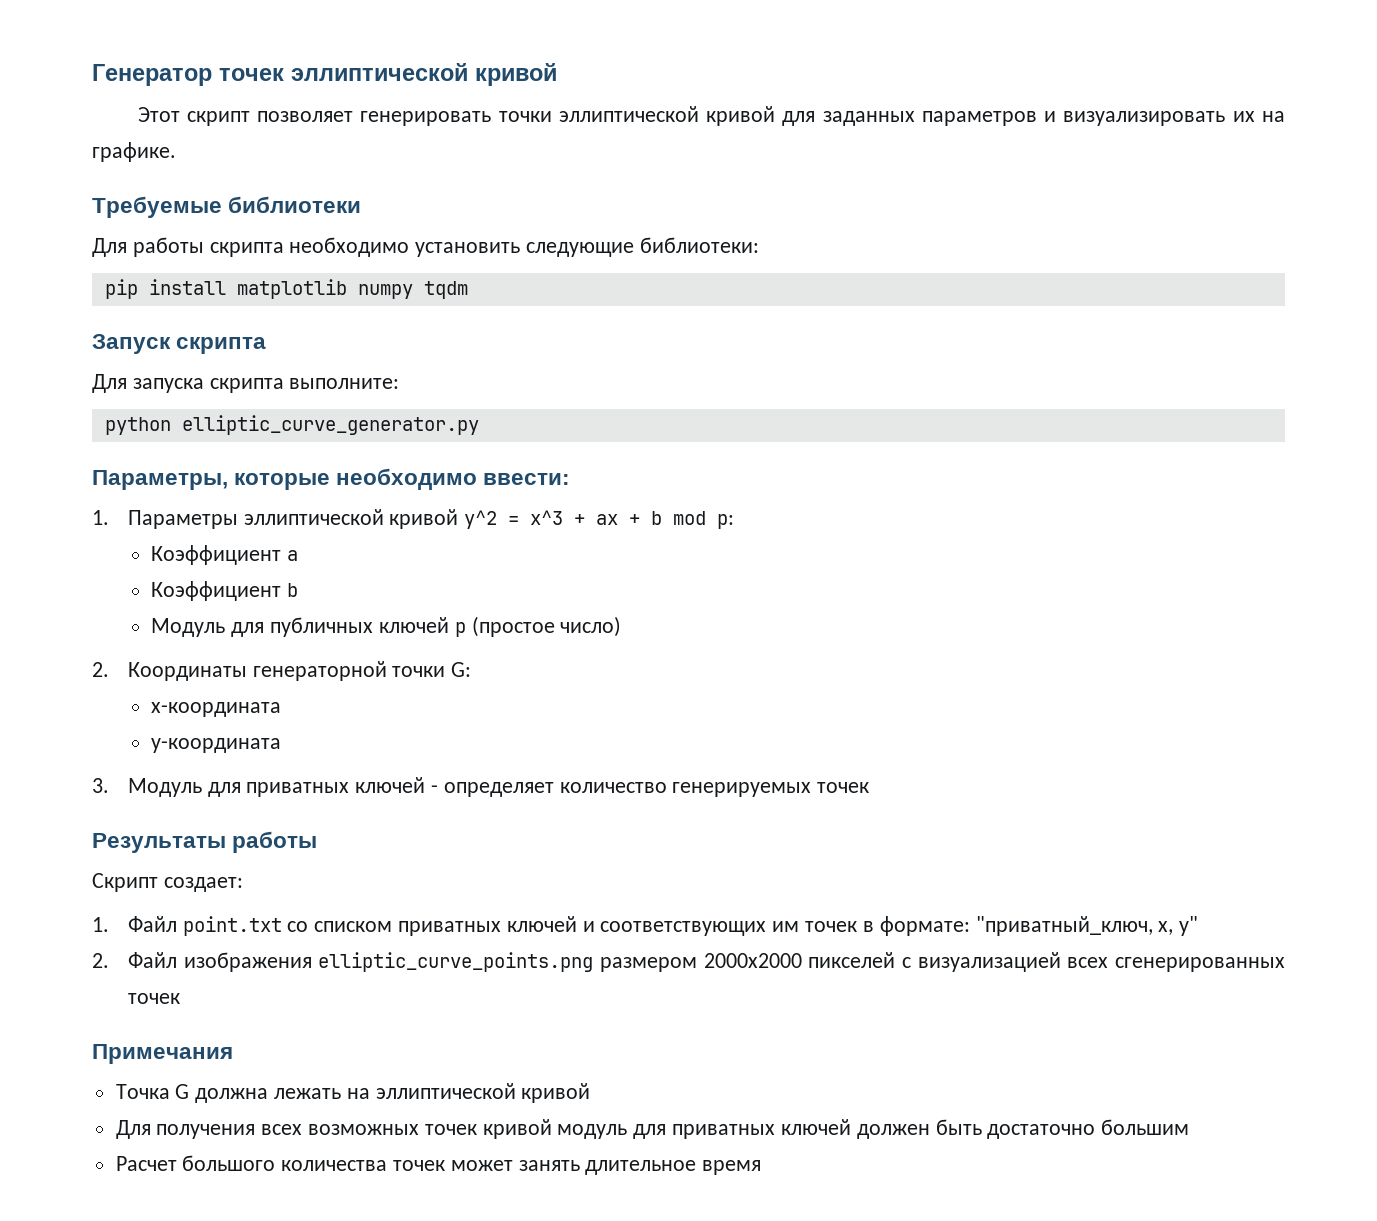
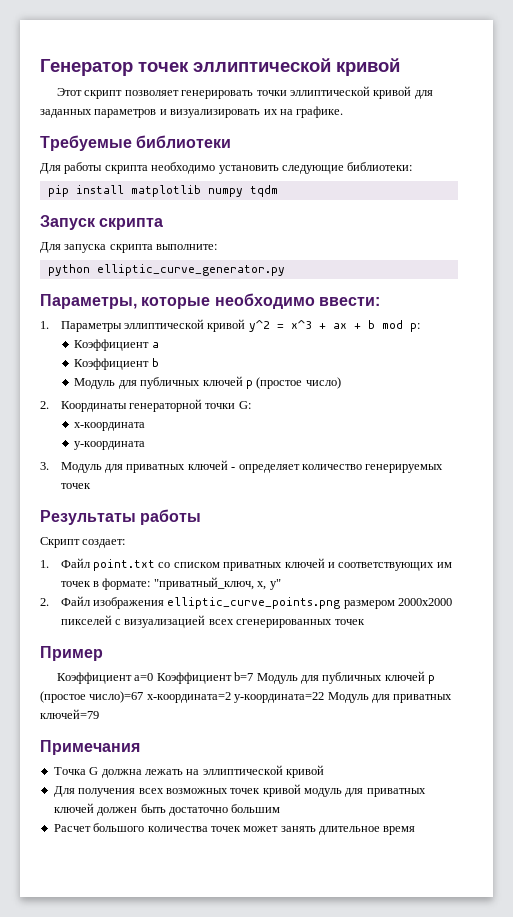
(180, 998) none -> [40,646,103,661] [56,671,435,684] [40,691,453,703] [40,709,99,719] // Пример // Коэффициент a=0 Коэффициент b=7 Модуль для публичных ключей p (простое число)=67 x-координата=2 y-координата=22 Модуль для приватных ключей=79

